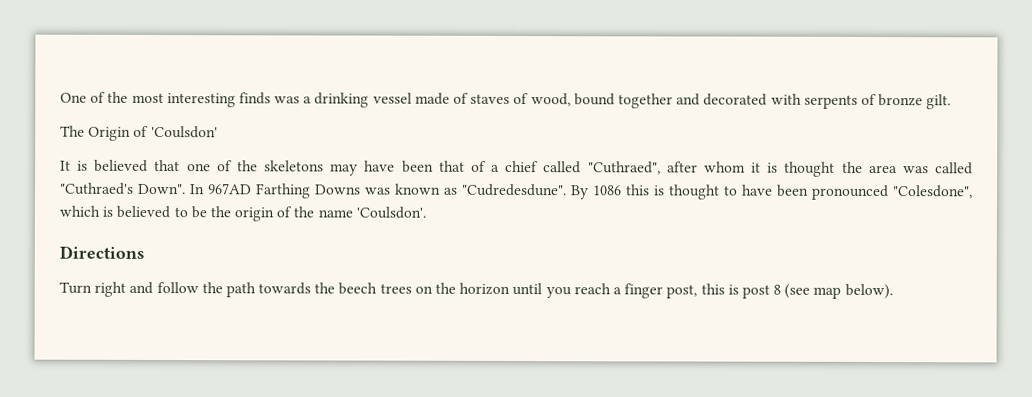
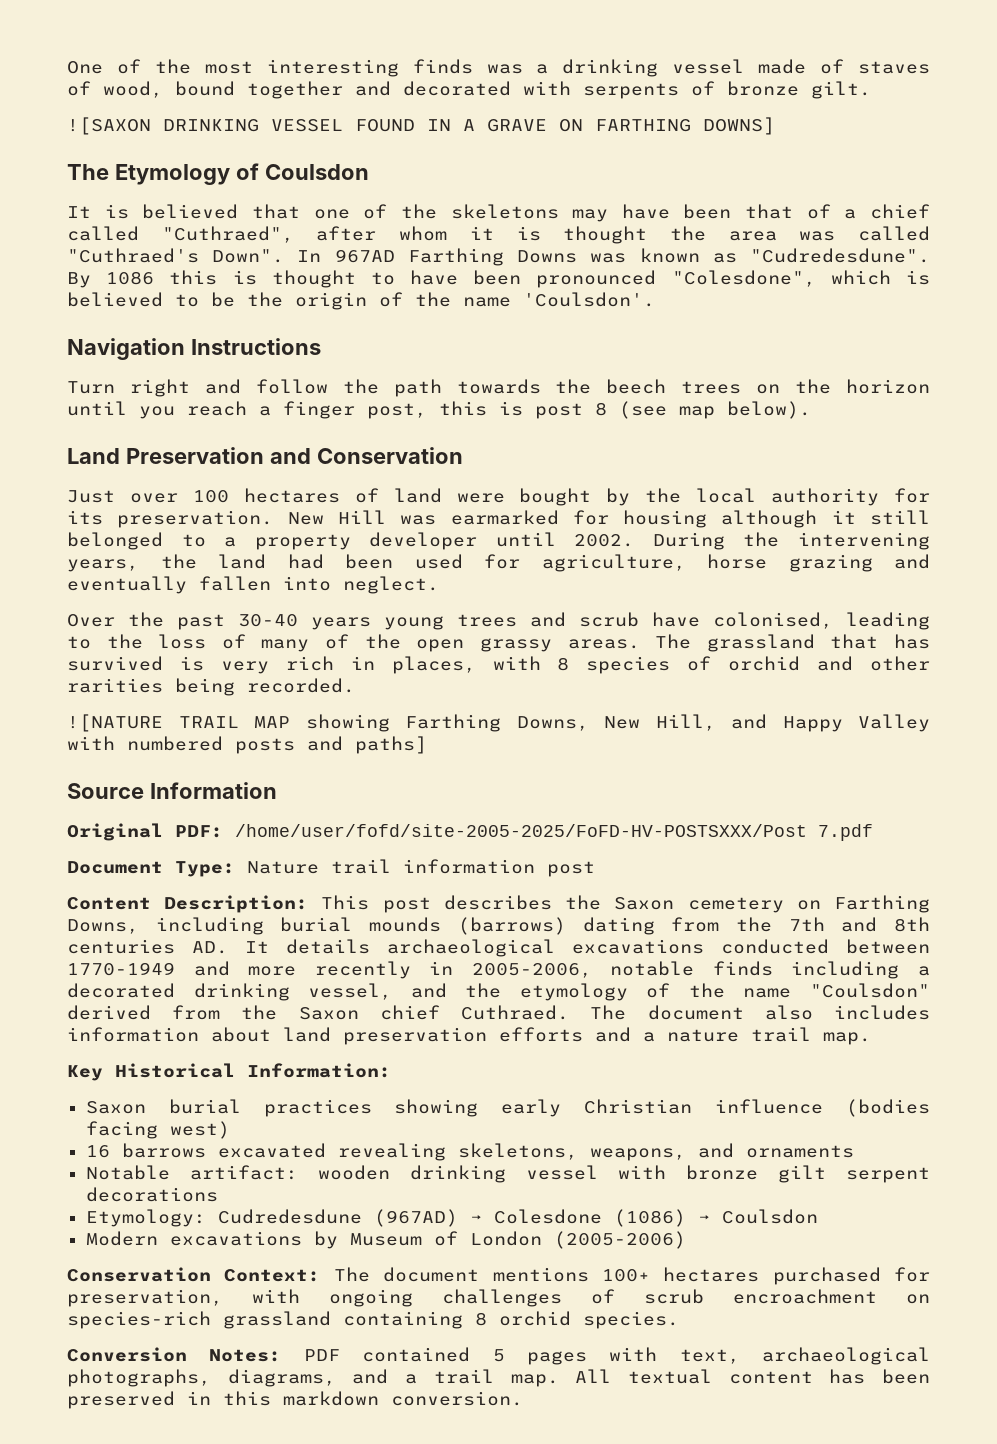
[60,125,218,141] The Origin of 'Coulsdon' -> [67,117,775,135] [67,163,369,185] ![SAXON DRINKING VESSEL FOUND IN A GRAVE ON FARTHING DOWNS] // The Etymology of Coulsdon
[59,245,145,259] Directions -> [67,338,321,360] Navigation Instructions
(893, 291) none -> [67,447,463,464] [67,488,930,506] [67,510,930,528] [67,532,930,550] [67,554,930,572] [67,576,439,594] [67,612,930,630] [67,634,931,652] [67,656,930,674] [67,678,355,696] [67,714,930,732] [67,736,427,754] [67,782,277,799] [67,823,873,841] [67,859,595,877] [67,895,930,913] [67,917,931,935] [67,939,930,957] [67,961,930,979] [67,983,930,1001] [67,1005,930,1020] [67,1027,871,1045] [67,1063,391,1081] [85,1099,930,1117] [85,1121,230,1139] [85,1143,854,1161] [85,1165,931,1183] [85,1187,218,1202] [85,1209,818,1227] [85,1231,686,1249] [67,1267,930,1285] [67,1289,930,1307] [67,1311,679,1329] [67,1347,930,1365] [67,1369,931,1387] [67,1391,523,1409] // Land Preservation and Conservation // Just over 100 hectares of land were bought by the local authority for its preservation. New Hill was earmarked for housing although it still belonged to a property developer until 2002. During the intervening years, the land had been used for agriculture, horse grazing and eventually fallen into neglect. // Over the past 30-40 years young trees and scrub have colonised, leading to the loss of many of the open grassy areas. The grassland that has survived is very rich in places, with 8 species of orchid and other rarities being recorded. // ![NATURE TRAIL MAP showing Farthing Downs, New Hill, and Happy Valley with numbered posts and paths] // Source Information // Original PDF: /home/user/fofd/site-2005-2025/FoFD-HV-POSTSXXX/Post 7.pdf // Document Type: Nature trail information post // Content Description: This post describes the Saxon cemetery on Farthing Downs, including burial mounds (barrows) dating from the 7th and 8th centuries AD. It details archaeological excavations conducted between 1770-1949 and more recently in 2005-2006, notable finds including a decorated drinking vessel, and the etymology of the name "Coulsdon" derived from the Saxon chief Cuthraed. The document also includes information about land preservation efforts and a nature trail map. // Key Historical Information: // Saxon burial practices showing early Christian influence (bodies facing west) // 16 barrows excavated revealing skeletons, weapons, and ornaments // Notable artifact: wooden drinking vessel with bronze gilt serpent decorations // Etymology: Cudredesdune (967AD) → Colesdone (1086) → Coulsdon // Modern excavations by Museum of London (2005-2006) // Conservation Context: The document mentions 100+ hectares purchased for preservation, with ongoing challenges of scrub encroachment on species-rich grassland containing 8 orchid species. // Conversion Notes: PDF contained 5 pages with text, archaeological photographs, diagrams, and a trail map. All textual content has been preserved in this markdown conversion.

